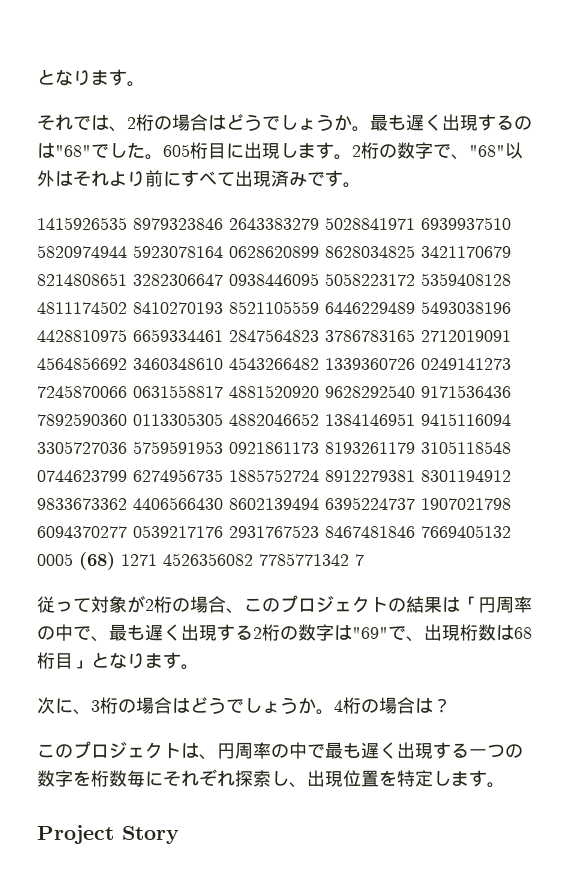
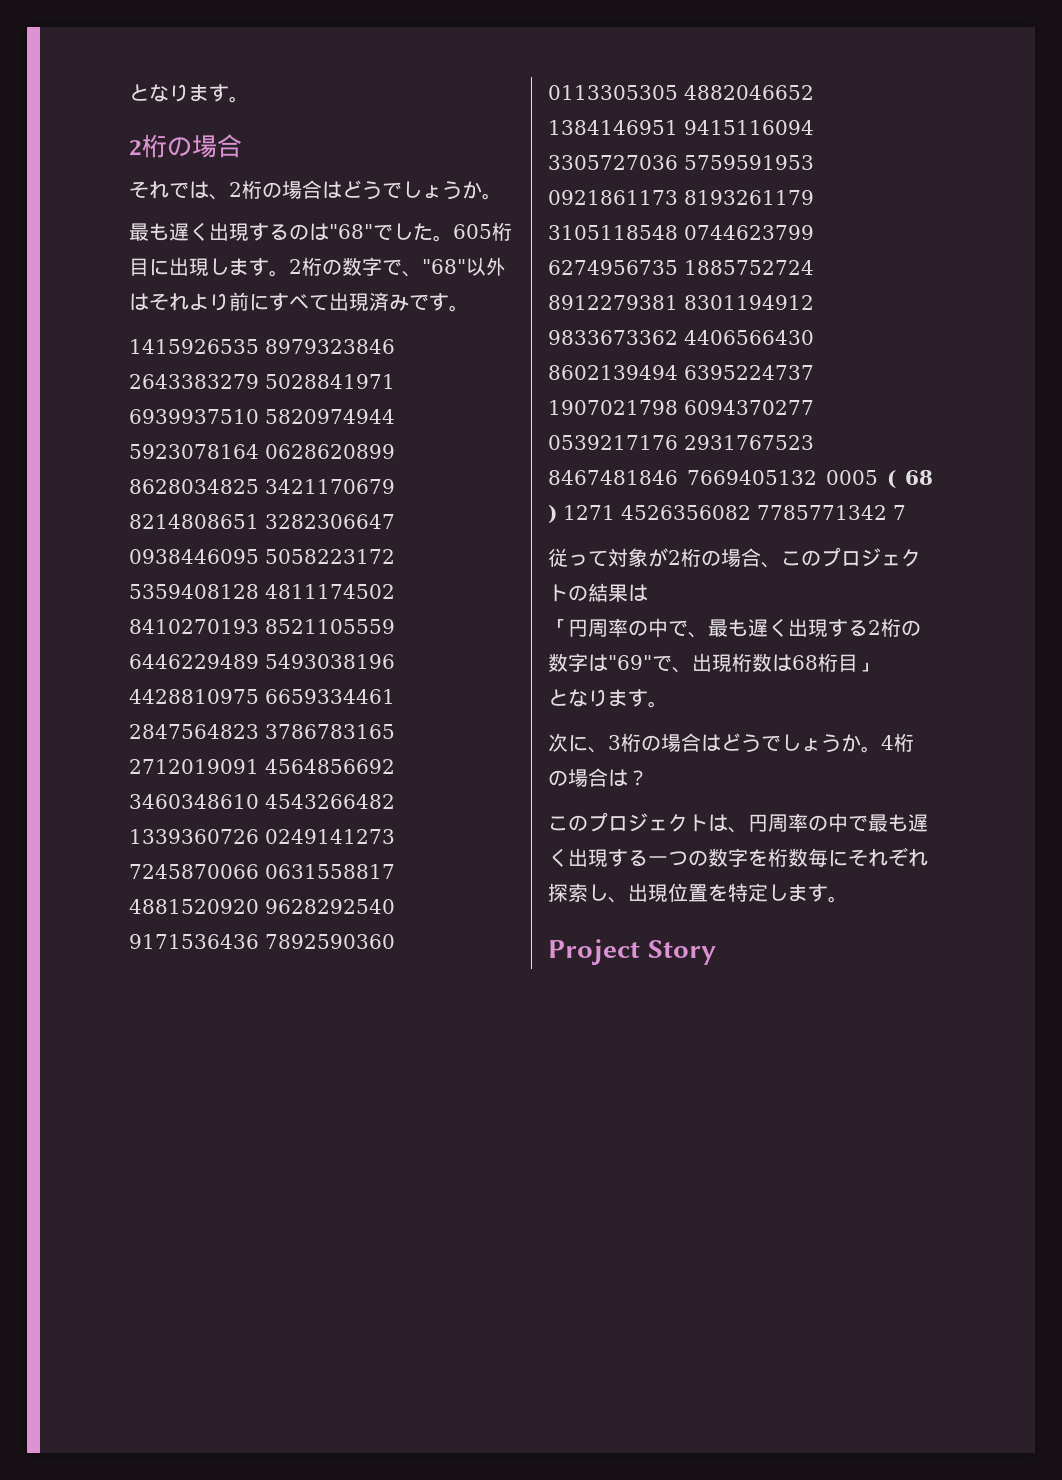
[37,69,145,87] となります。 -> [129,84,249,103] [129,134,242,158] となります。 // 2桁の場合
(370, 129) none -> (502, 196) //
[79,552,115,570] (68) -> [887,470,933,488] [548,505,557,523] ( 68 )
(460, 604) none -> (648, 593) //
(91, 664) none -> (878, 667) //

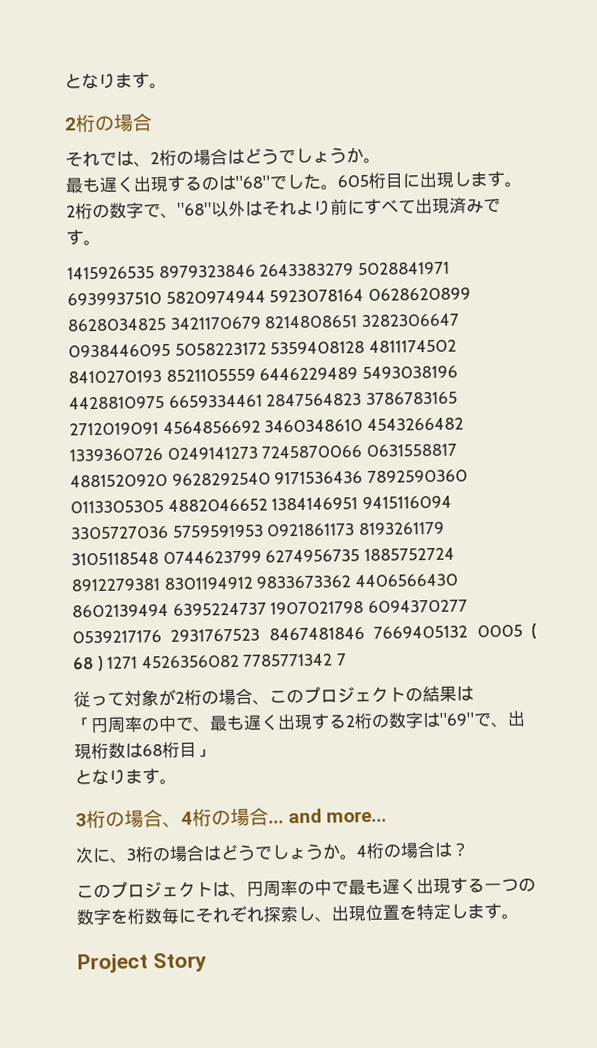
(668, 704) none -> [75,807,388,829] // 3桁の場合、4桁の場合... and more...

